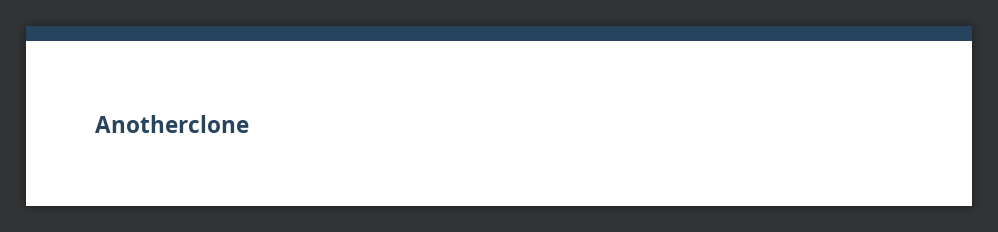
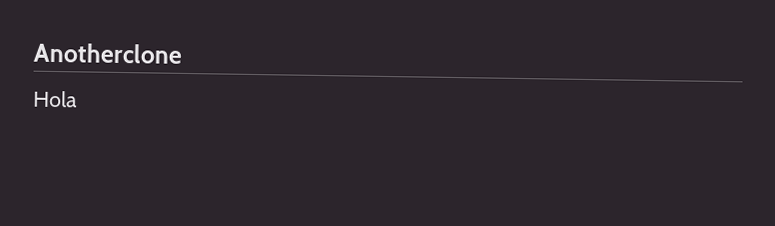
(249, 124) none -> [33,90,78,108] // Hola

